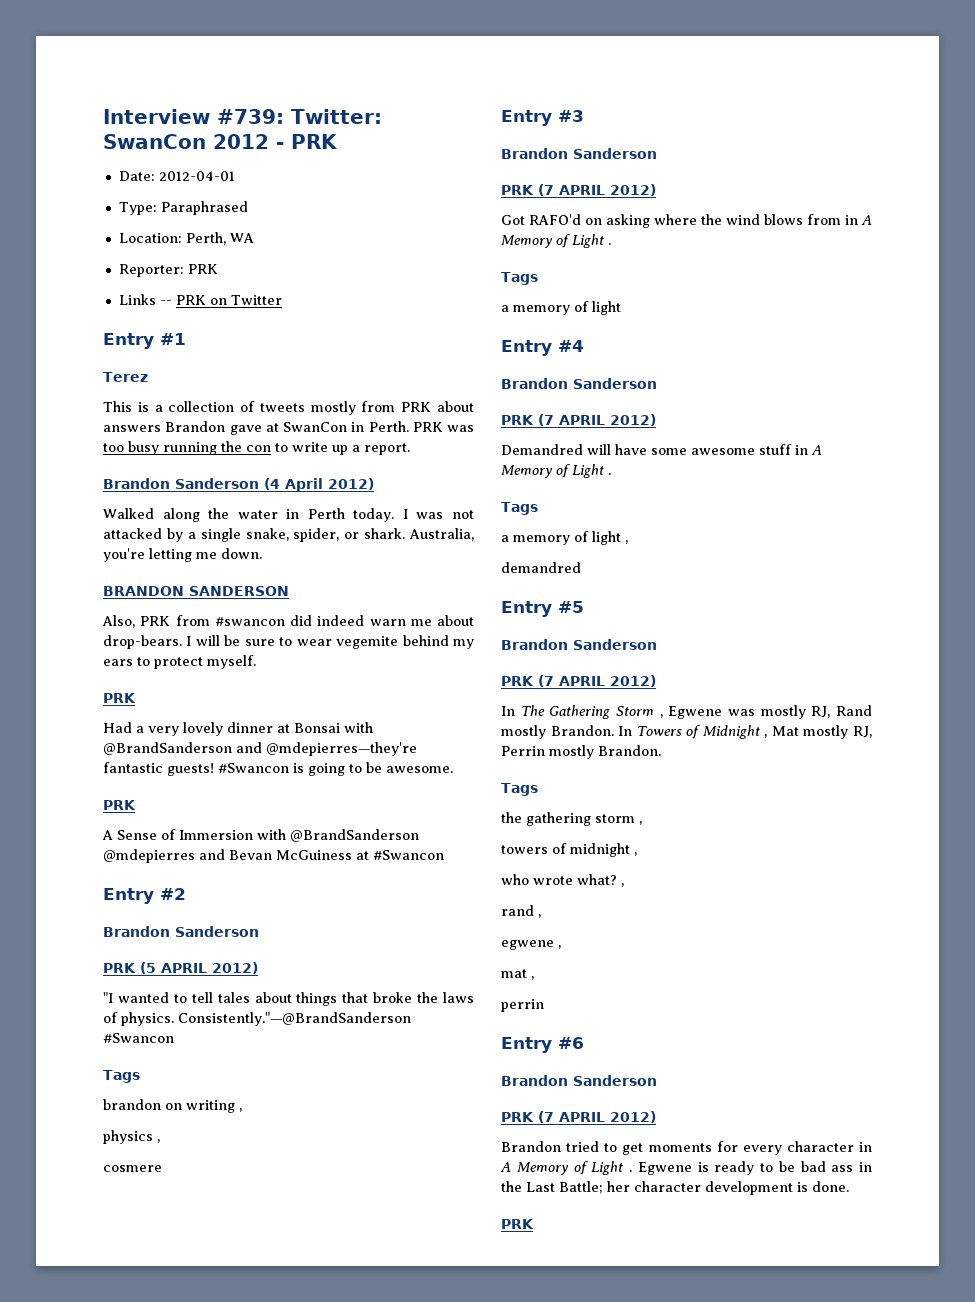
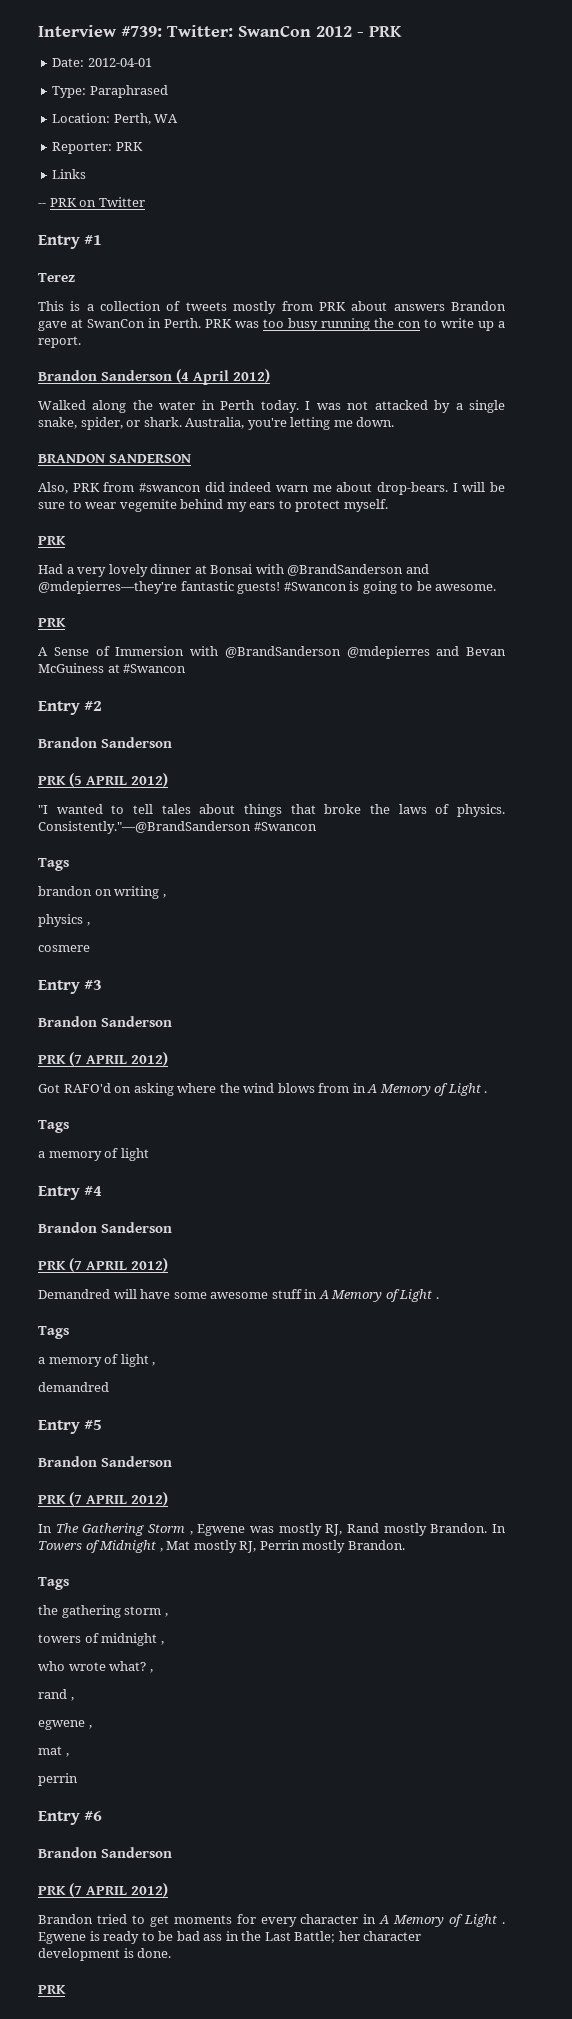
(156, 299) none -> (87, 174) //

